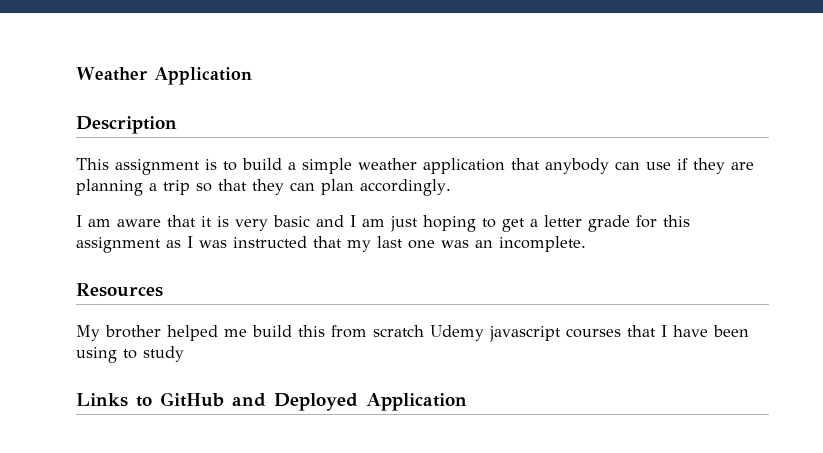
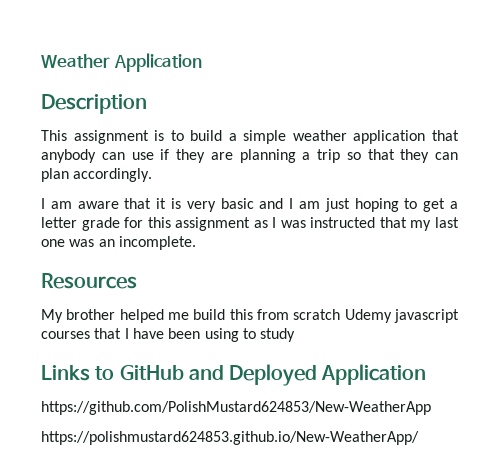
(467, 402) none -> [41,401,431,415] [41,431,419,445] // https://github.com/PolishMustard624853/New-WeatherApp // https://polishmustard624853.github.io/New-WeatherApp/

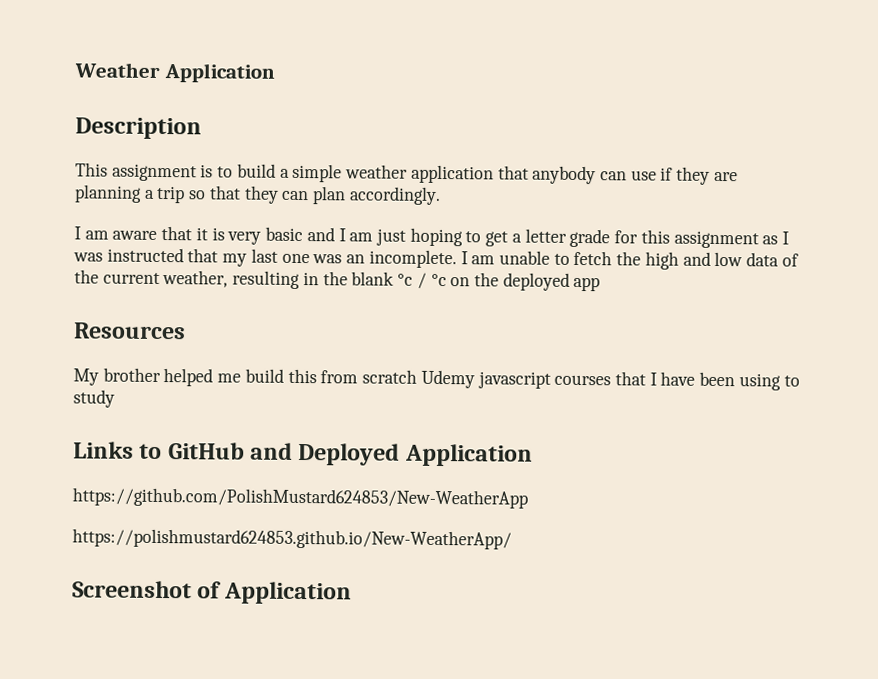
(196, 243) none -> [460,250,799,270] [74,269,601,292] I am unable to fetch the high and low data of the current weather, resulting in the blank °c / °c on the deployed app
(419, 438) none -> [72,580,352,605] // Screenshot of Application

